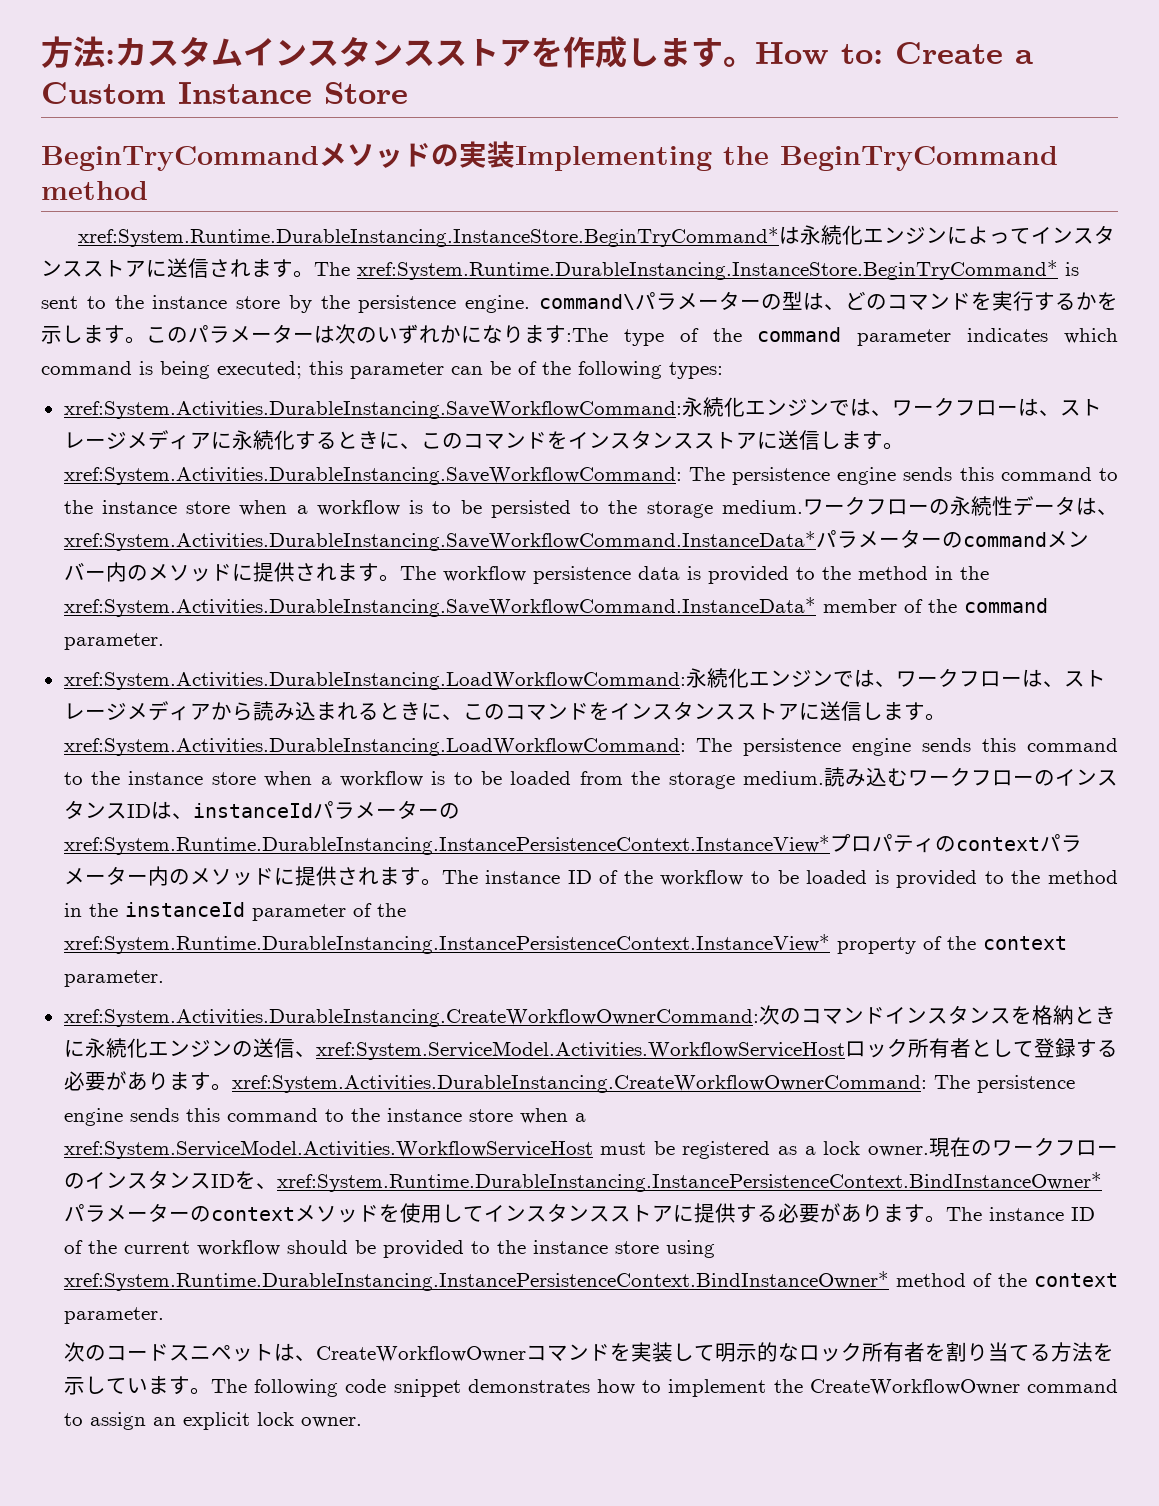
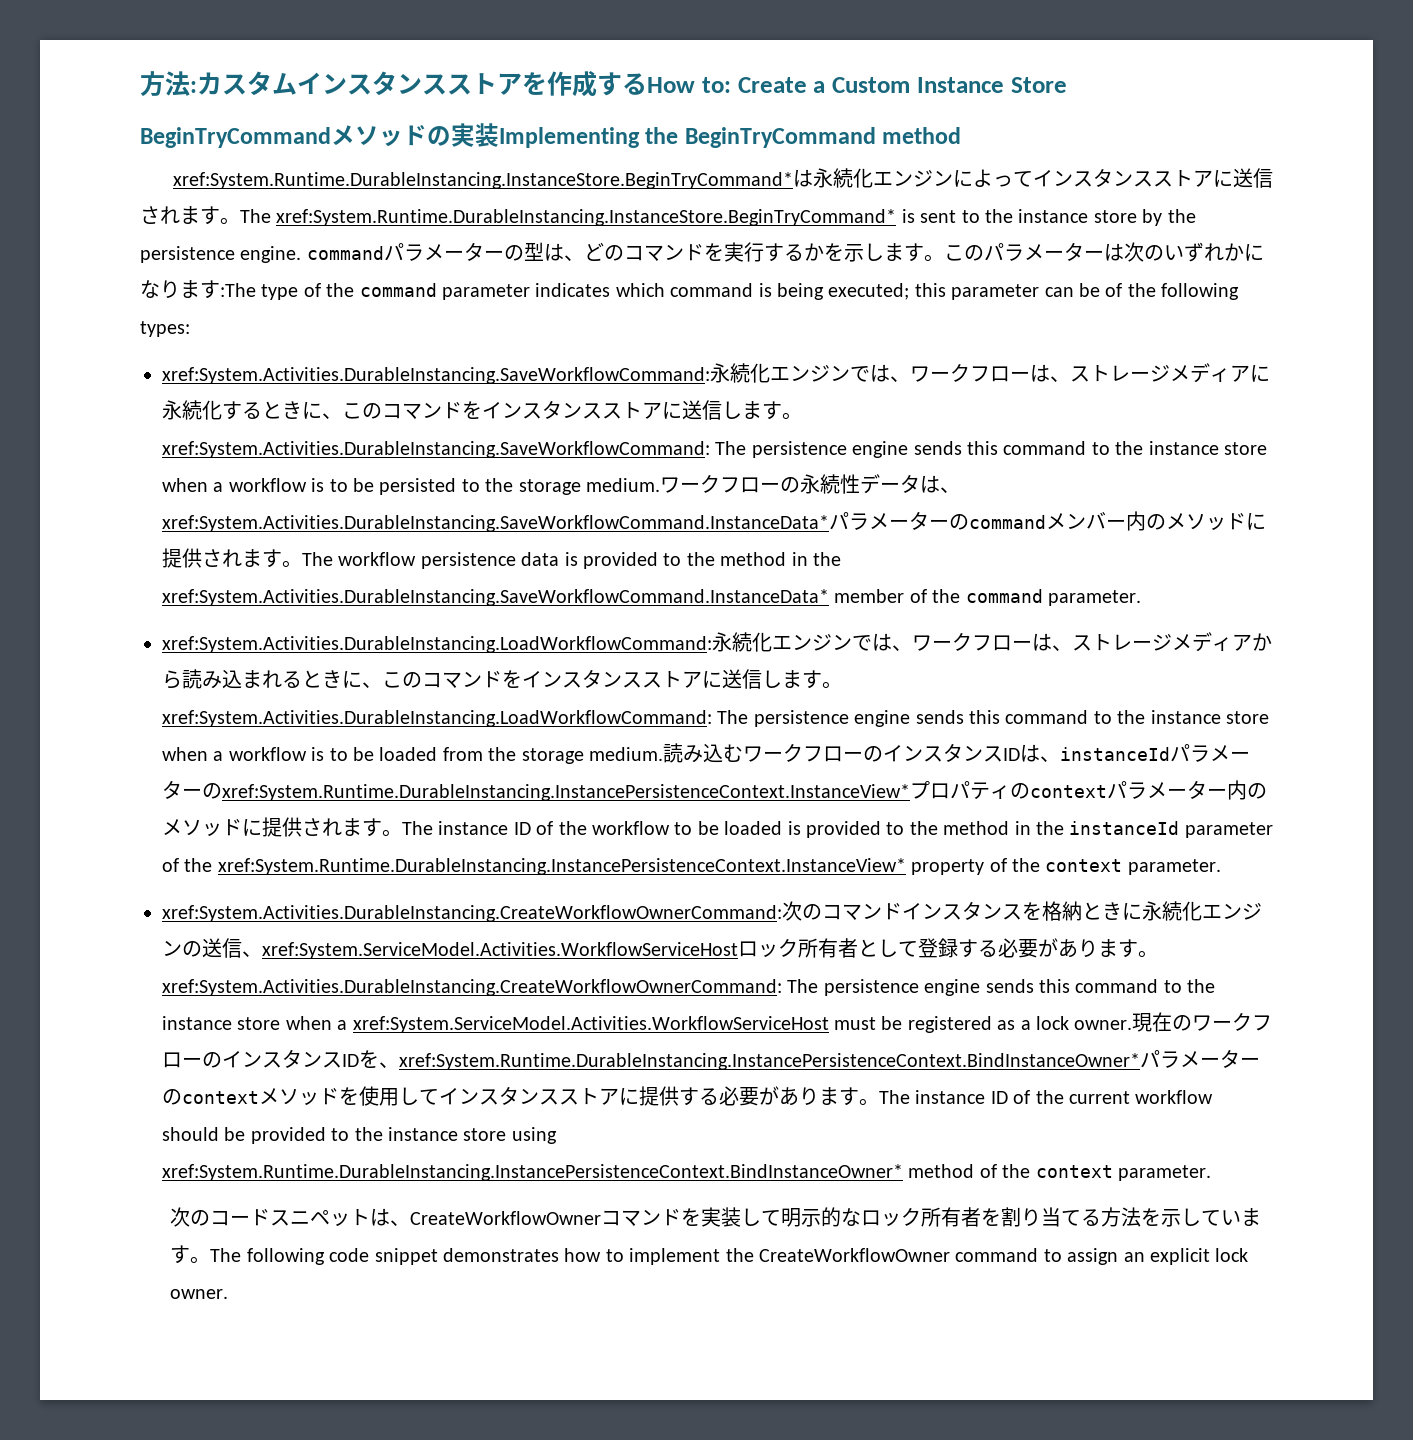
[627,38,755,68] します。 -> [597,72,647,96] する
[539,294,635,310] command\ -> [306,246,384,260] command

